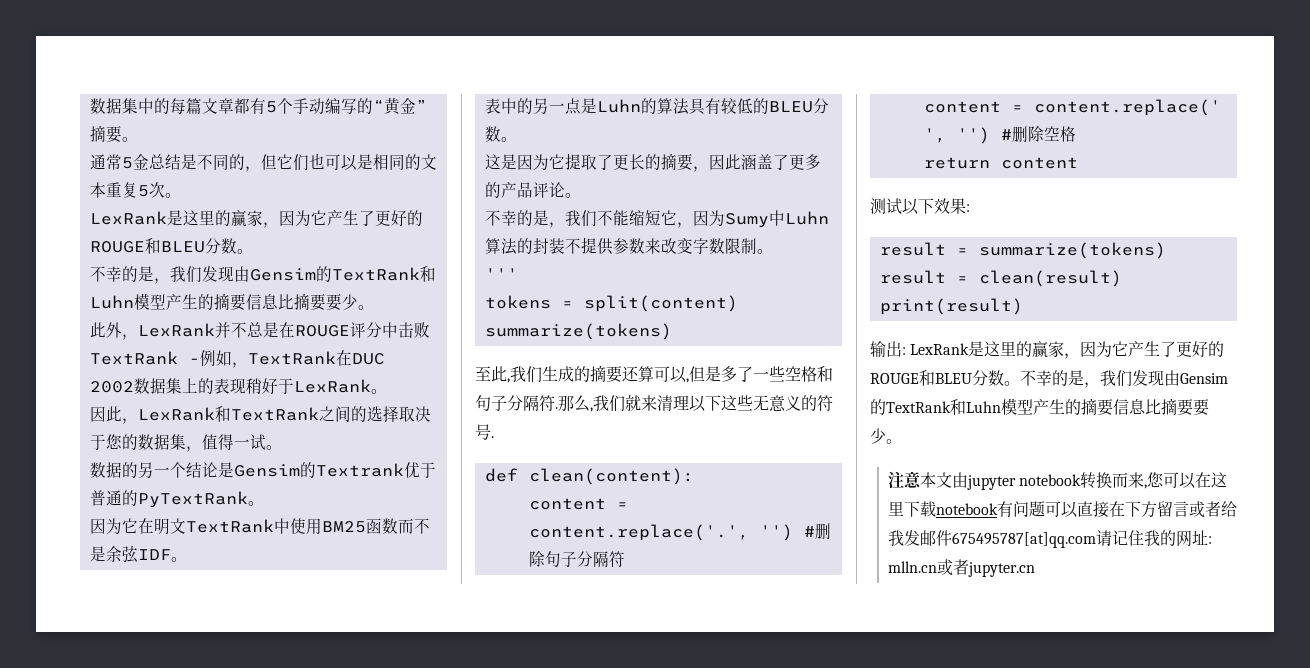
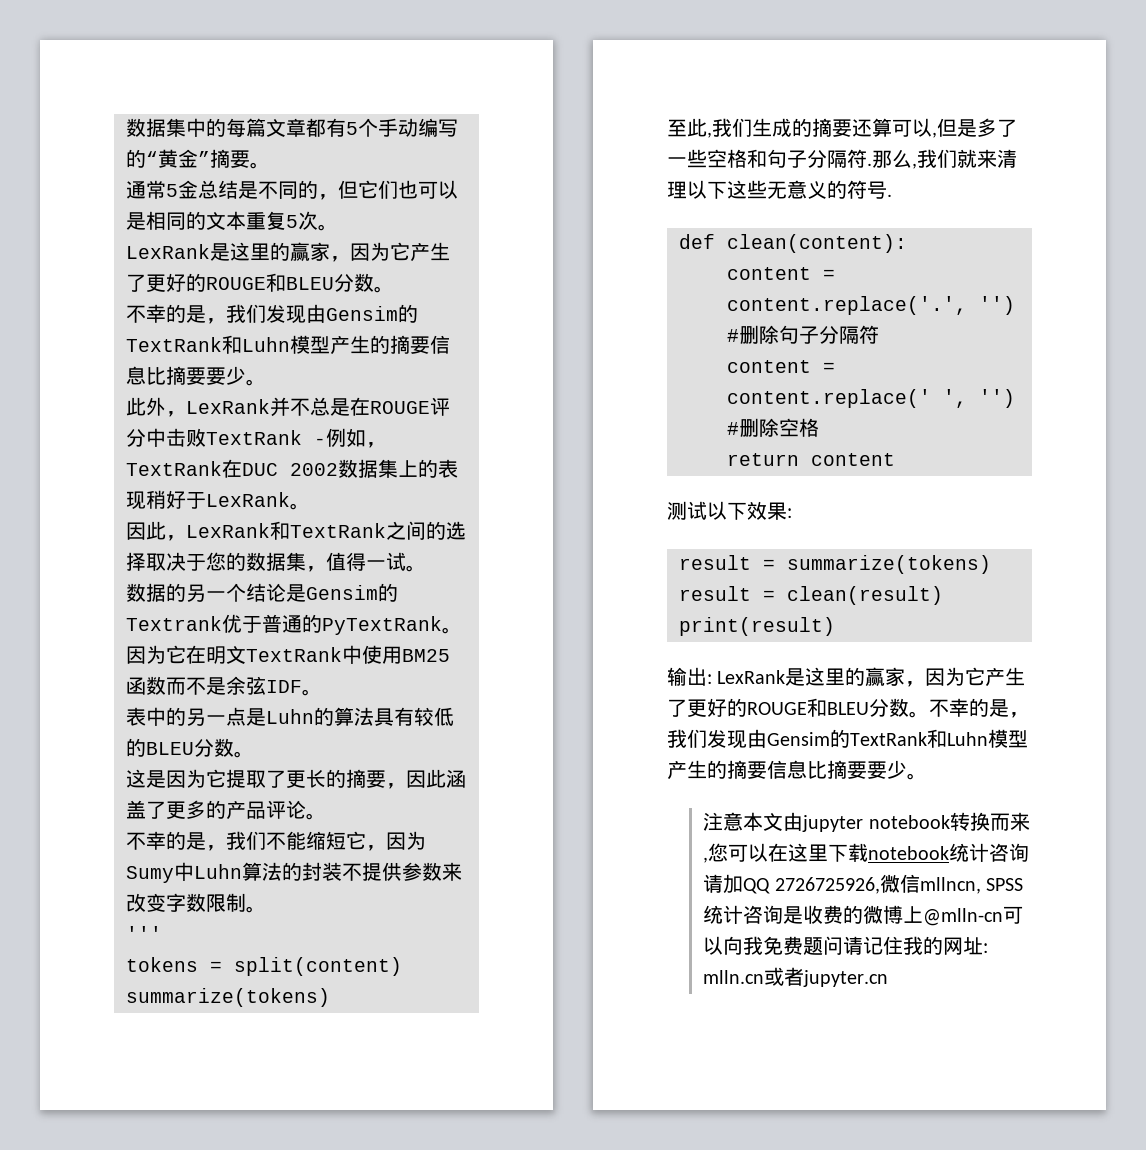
[996,501,1237,518] [887,530,1096,548] 有问题可以直接在下方留言或者给我发邮件675495787[at]qq.com -> [949,843,1030,862] [703,874,1024,894] [703,905,1024,926] [703,936,844,955] 统计咨询请加QQ 2726725926,微信mllncn, SPSS统计咨询是收费的微博上@mlln-cn可以向我免费题问

